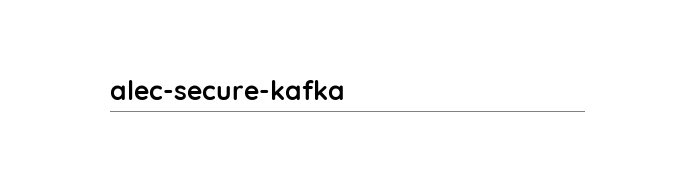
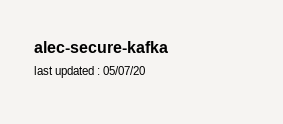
(345, 90) none -> [34,66,146,78] // last updated : 05/07/20

